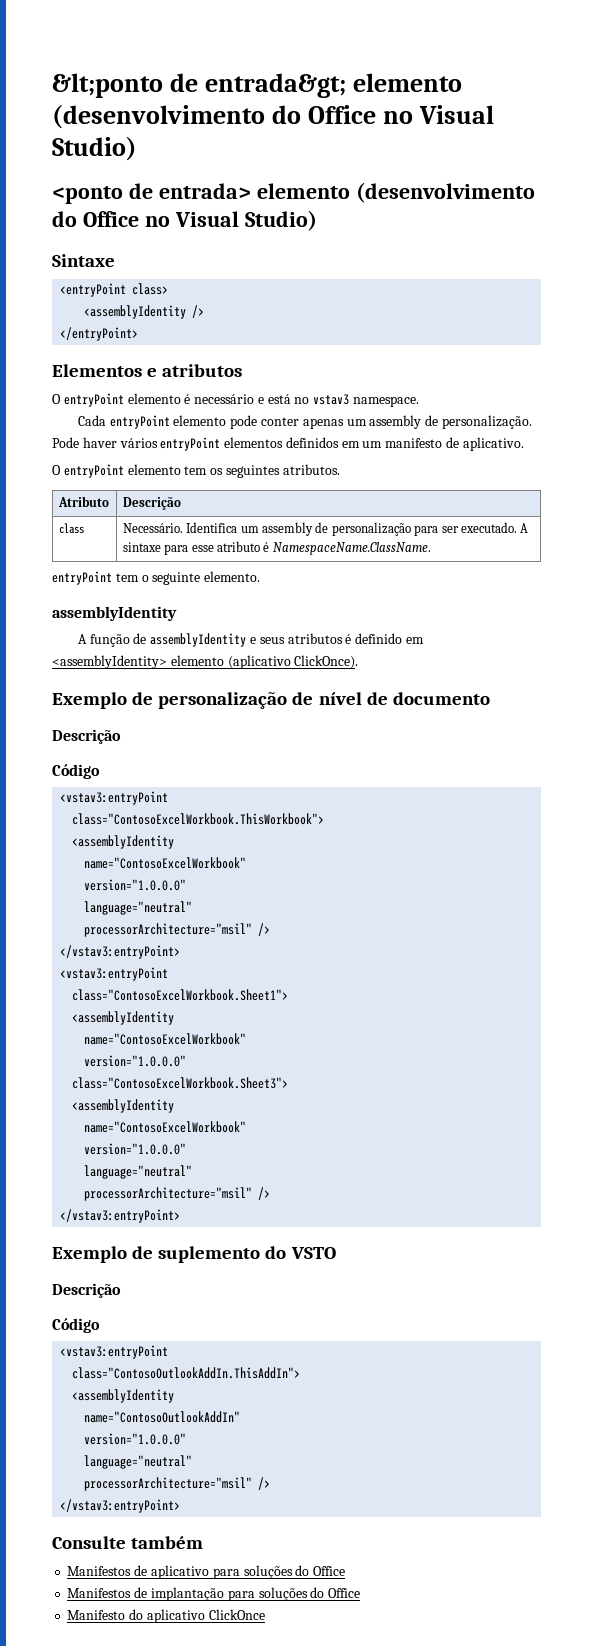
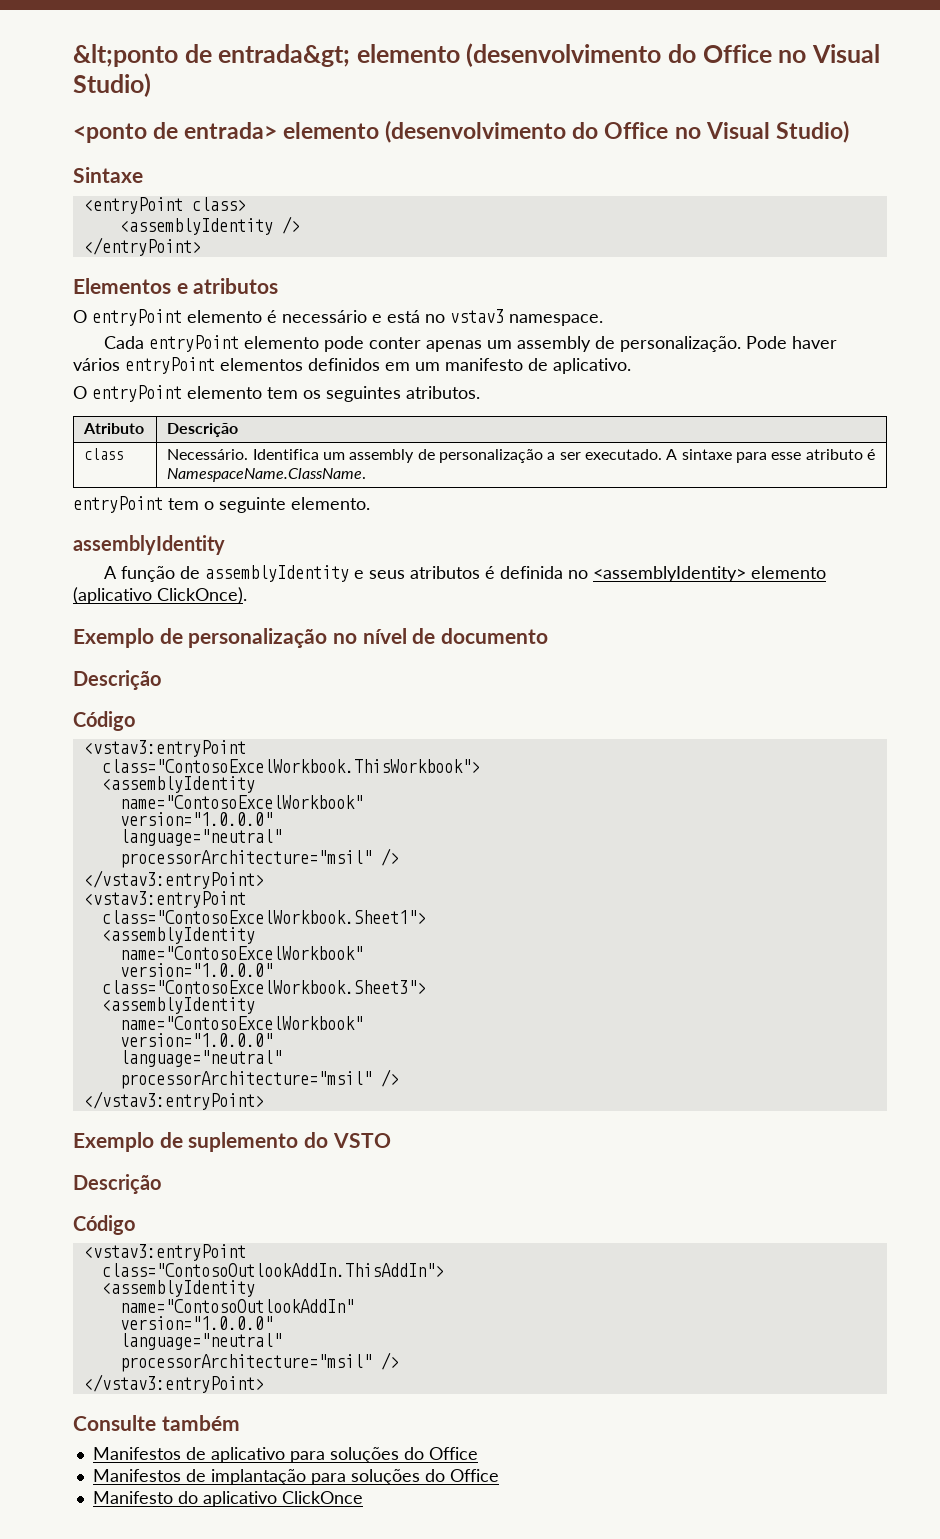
[414,525,439,536] para -> [547,452,556,460] a
[355,633,424,644] definido em -> [499,566,588,579] definida no
[292,692,314,705] de -> [333,633,358,644] no

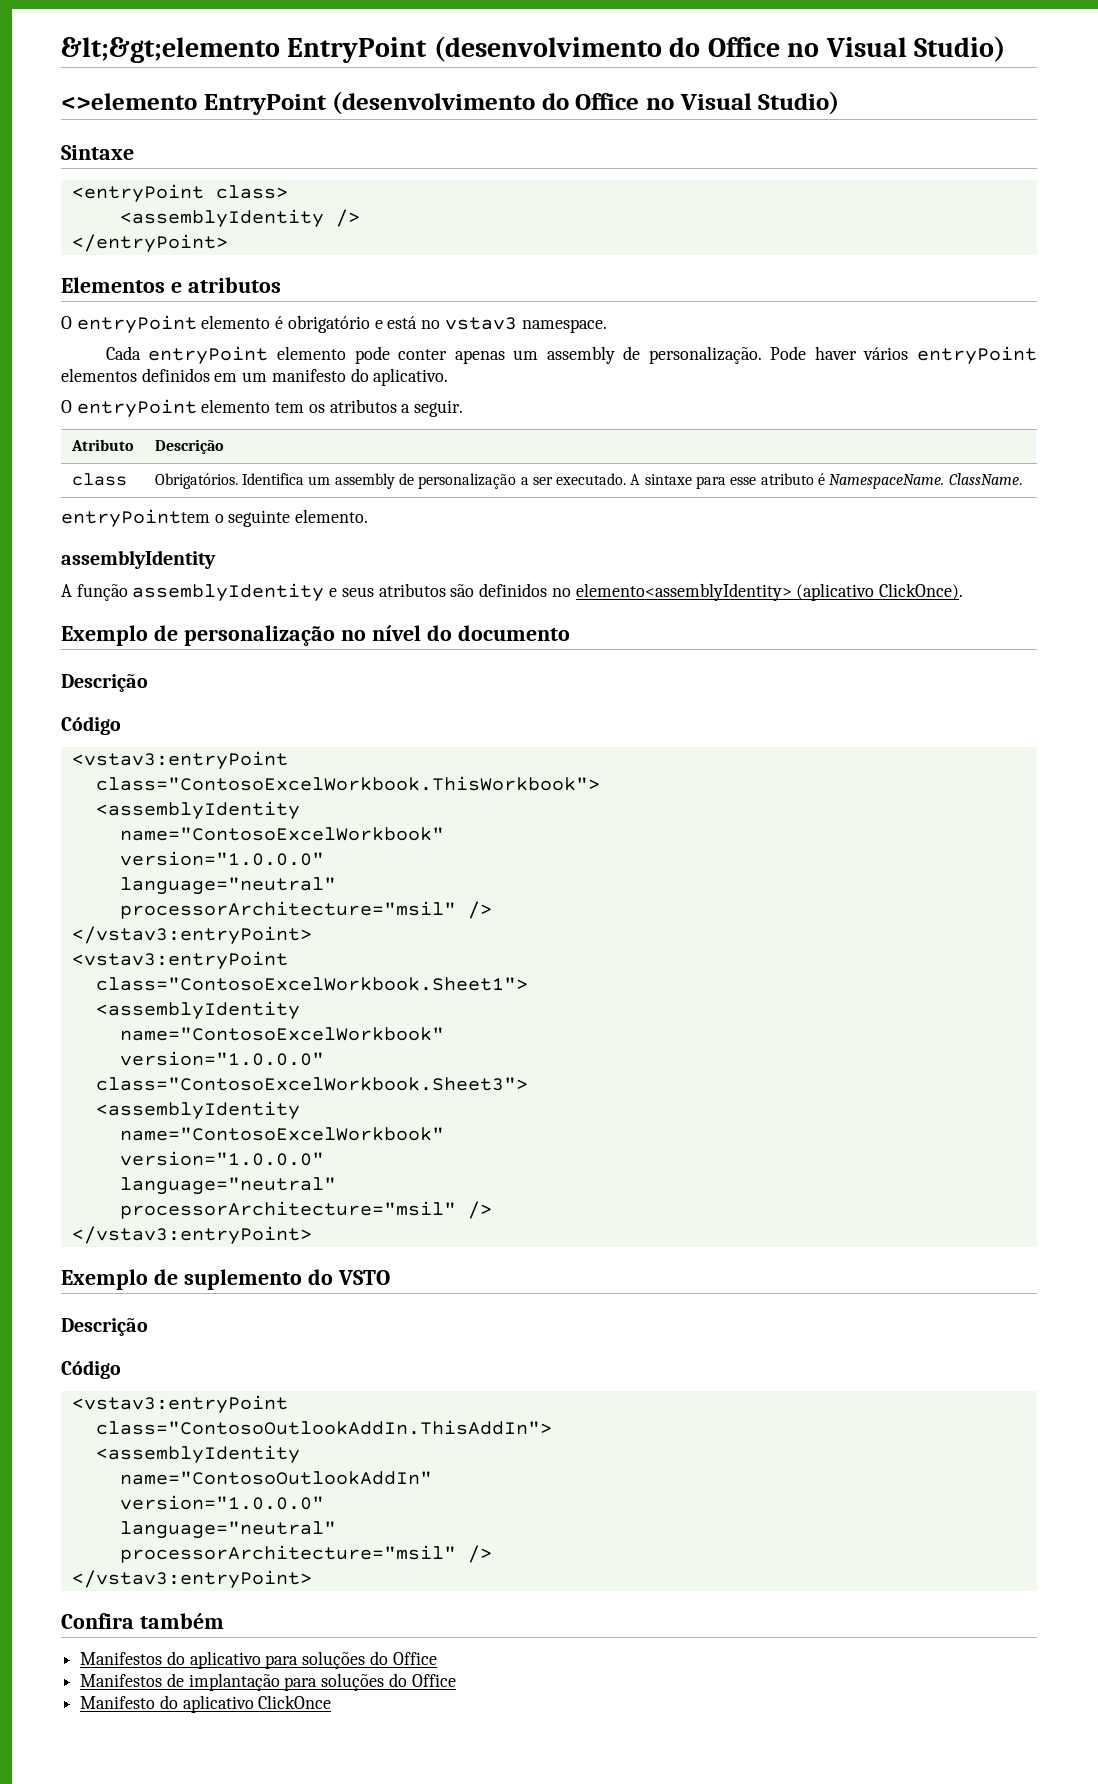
[73,43,880,67] [73,73,151,97] [73,122,380,143] &lt;ponto de entrada&gt; elemento (desenvolvimento do Office no Visual Studio) // <ponto de entrada> elemento -> [61,36,1005,63] [61,93,327,115] &lt;&gt;elemento EntryPoint (desenvolvimento do Office no Visual Studio) // <>elemento EntryPoint
[282,310,367,323] necessário -> [287,315,370,333] obrigatório
[528,358,548,371] de -> [350,368,369,382] do
[326,386,480,402] seguintes atributos. -> [329,399,464,417] atributos a seguir.
[167,449,249,460] Necessário. -> [154,473,238,489] Obrigatórios.
[167,468,367,482] [73,496,199,513] NamespaceName.ClassName. // entryPoint tem -> [829,473,1022,489] [61,509,210,528] NamespaceName. ClassName. // entryPointtem
[179,566,200,579] de -> (128, 592) none
[484,566,826,582] é definida no <assemblyIdentity> elemento -> [450,583,792,601] são definidos no elemento<assemblyIdentity>
[412,628,436,644] de -> [426,625,452,641] do
[73,1415,156,1431] Consulte -> [61,1613,134,1629] Confira
[185,1447,206,1460] de -> [166,1651,185,1665] do

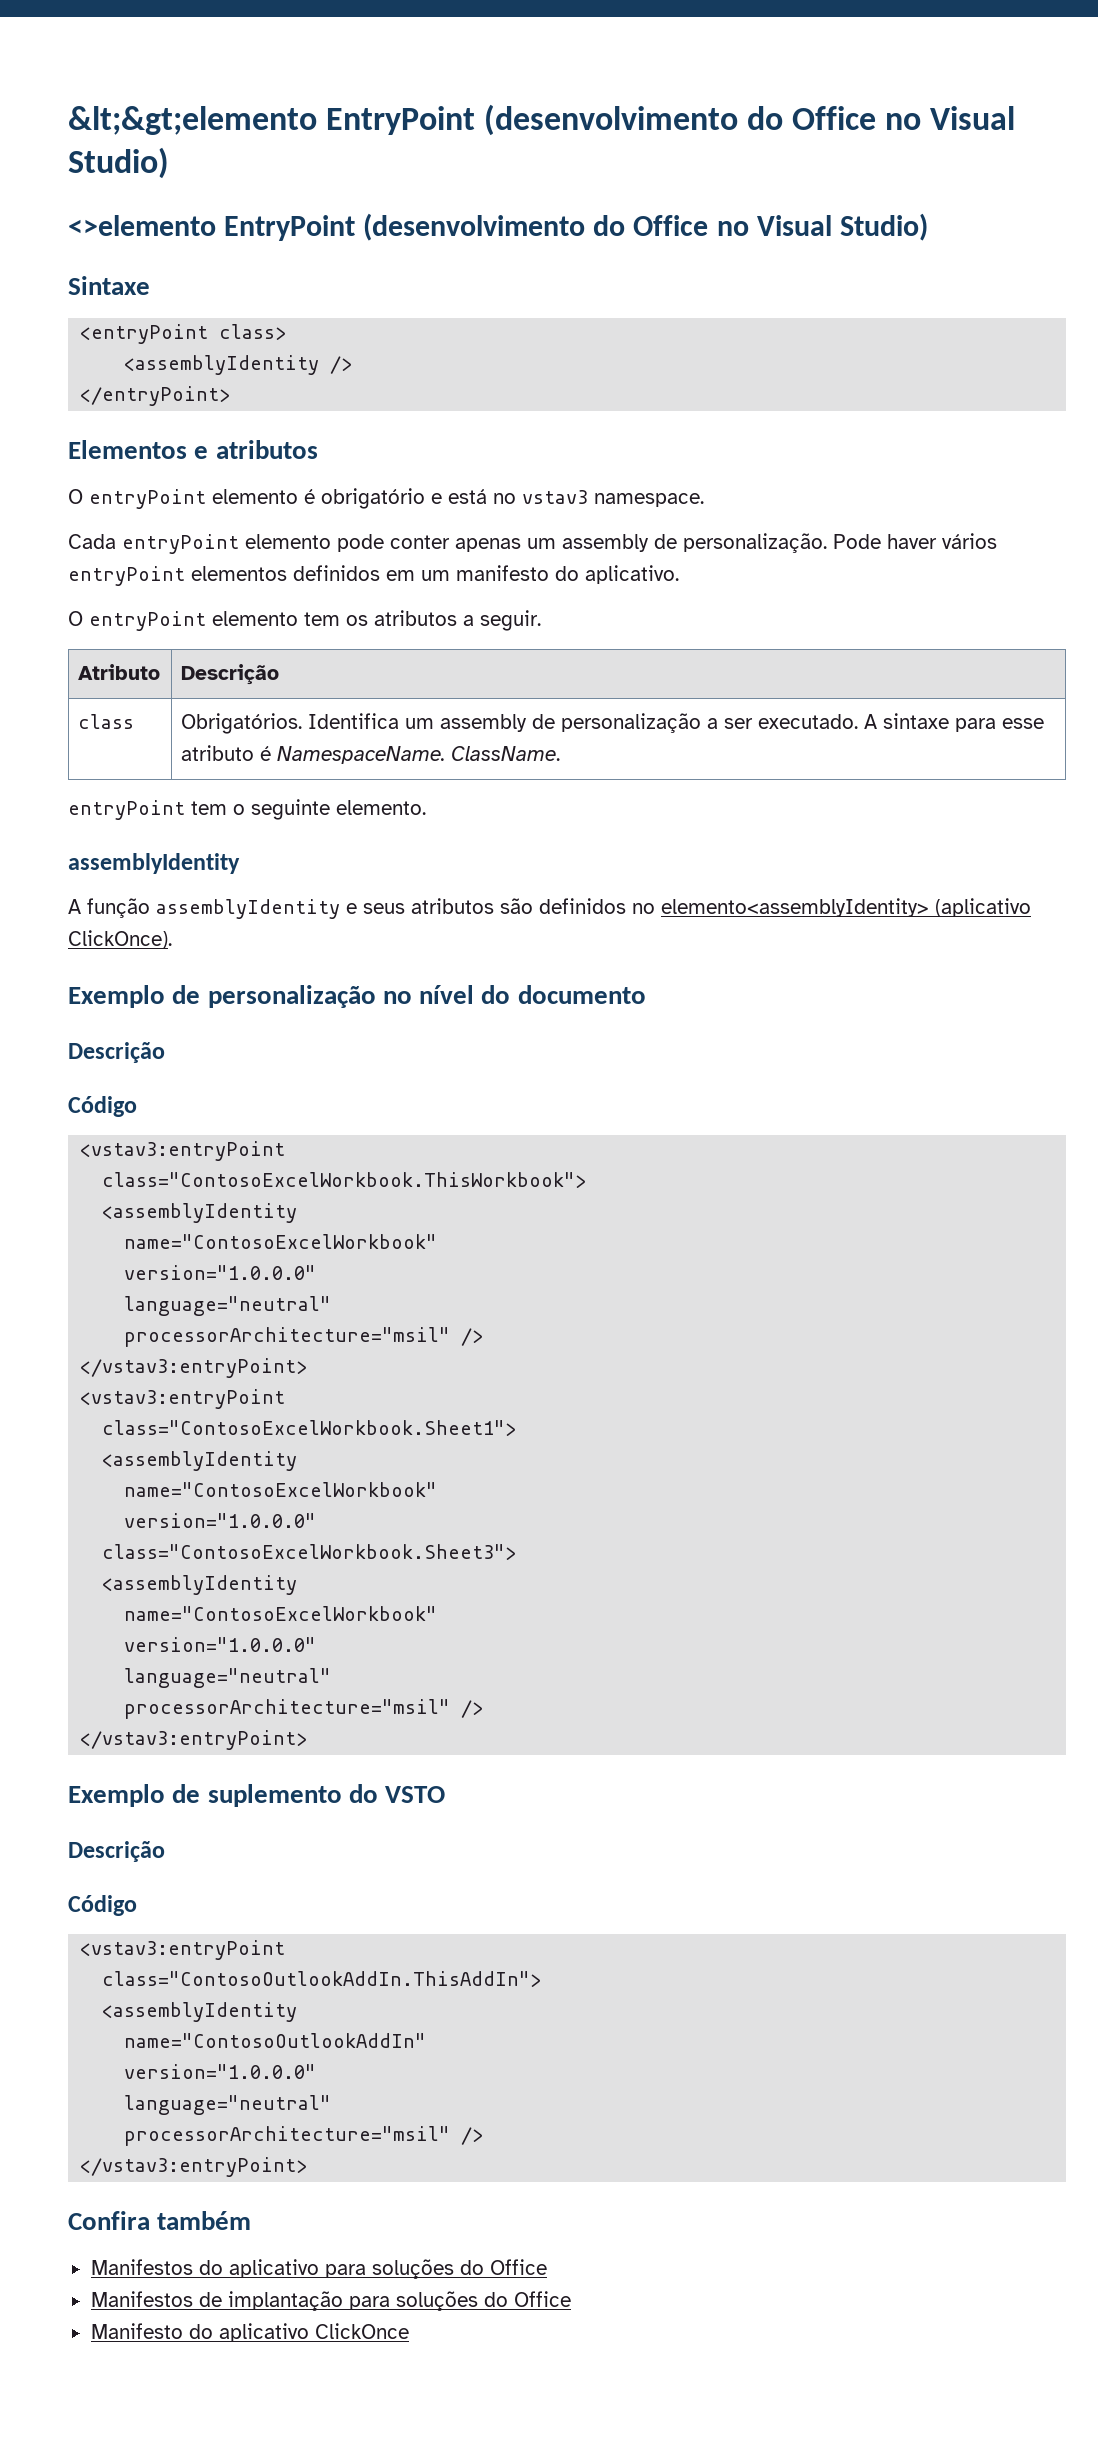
[61,509,210,528] entryPointtem -> [68,800,227,820] entryPoint tem

